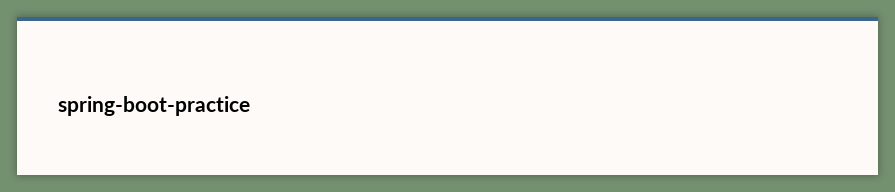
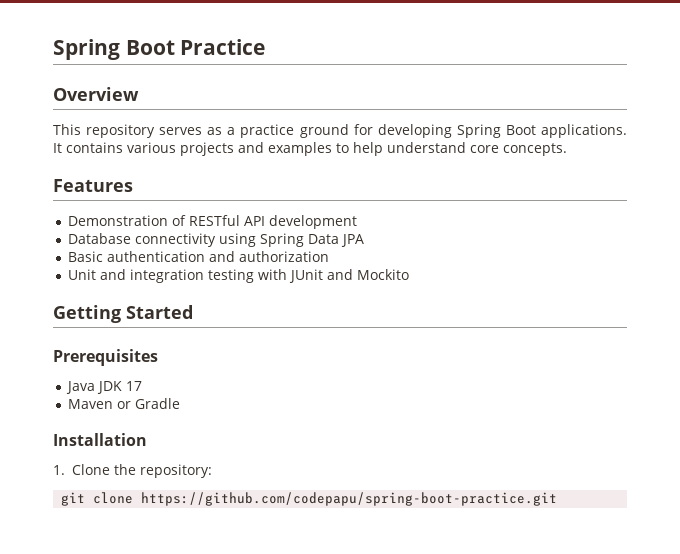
[58,96,250,116] spring-boot-practice -> [53,39,266,60] [53,87,139,101] [53,124,627,138] [53,142,567,156] [53,179,133,192] [67,215,357,229] [67,233,364,247] [67,251,329,262] [67,269,409,283] [53,305,193,323] [53,349,158,366] [65,381,142,394] [67,398,180,409] [53,433,147,446] [53,464,212,478] [61,492,558,506] Spring Boot Practice // Overview // This repository serves as a practice ground for developing Spring Boot applications. It contains various projects and examples to help understand core concepts. // Features // Demonstration of RESTful API development // Database connectivity using Spring Data JPA // Basic authentication and authorization // Unit and integration testing with JUnit and Mockito // Getting Started // Prerequisites // Java JDK 17 // Maven or Gradle // Installation // 1. Clone the repository: // git clone https://github.com/codepapu/spring-boot-practice.git

